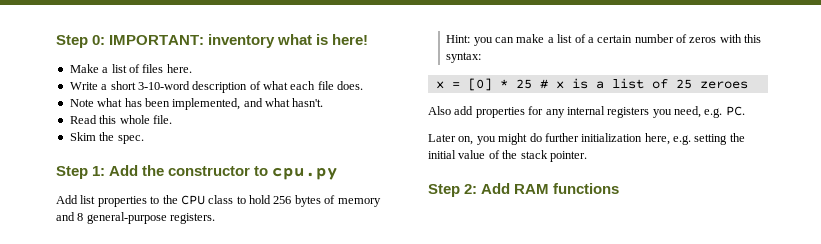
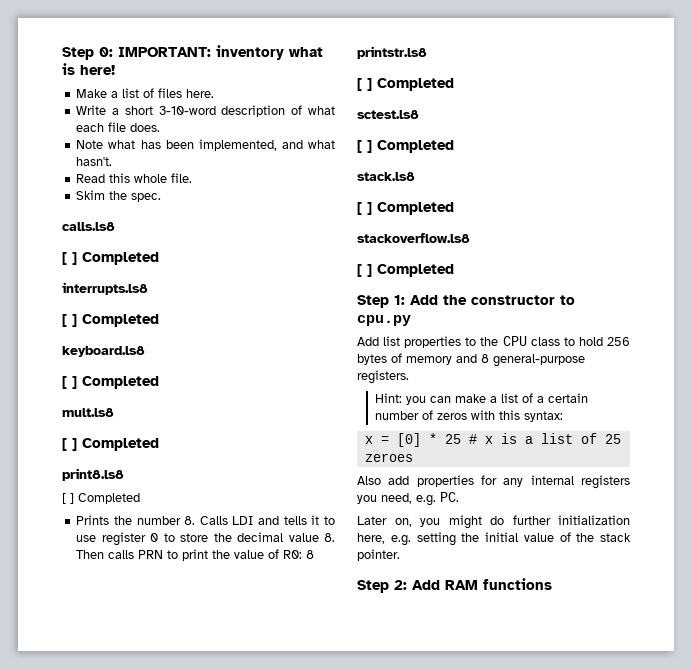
(144, 139) none -> [62,222,115,231] [62,252,159,265] [62,282,148,295] [62,314,159,327] [62,346,145,357] [62,376,159,389] [62,408,114,417] [62,438,159,451] [62,468,124,481] [62,493,140,504] [76,515,335,525] [76,532,335,546] [76,549,315,561] [357,46,427,59] [357,78,454,91] [357,110,419,119] [357,140,454,153] [357,172,415,181] [357,202,454,215] [357,233,470,243] [357,264,454,277] // calls.ls8 // [ ] Completed // interrupts.ls8 // [ ] Completed // keyboard.ls8 // [ ] Completed // mult.ls8 // [ ] Completed // print8.ls8 // [ ] Completed // Prints the number 8. Calls LDI and tells it to use register 0 to store the decimal value 8. Then calls PRN to print the value of R0: 8 // printstr.ls8 // [ ] Completed // sctest.ls8 // [ ] Completed // stack.ls8 // [ ] Completed // stackoverflow.ls8 // [ ] Completed

